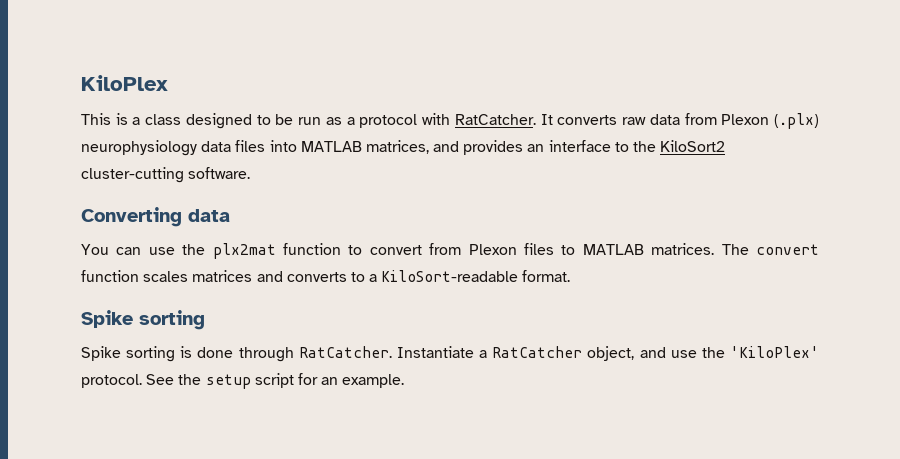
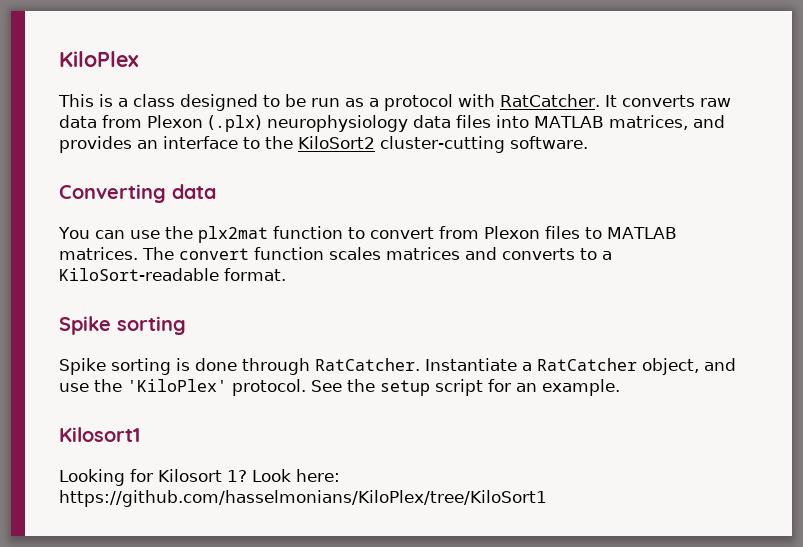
(405, 381) none -> [59,427,140,442] [59,469,340,486] [59,490,547,507] // Kilosort1 // Looking for Kilosort 1? Look here: https://github.com/hasselmonians/KiloPlex/tree/KiloSort1

